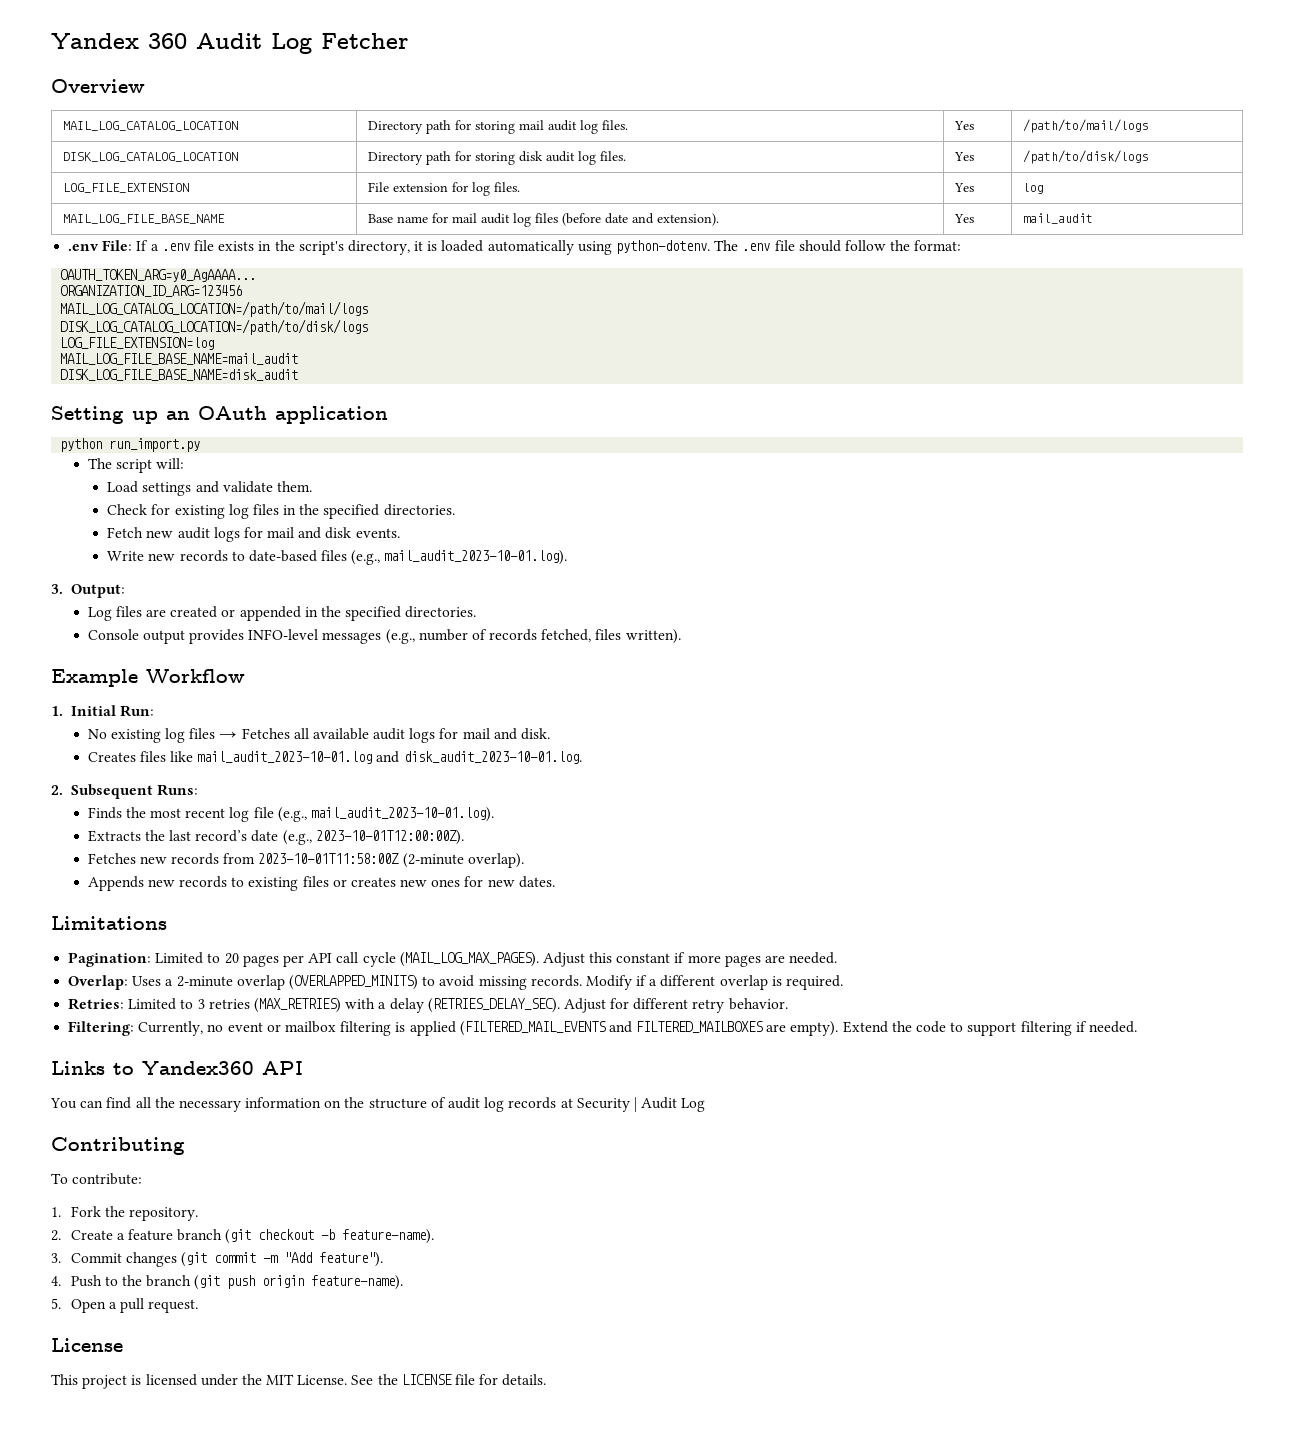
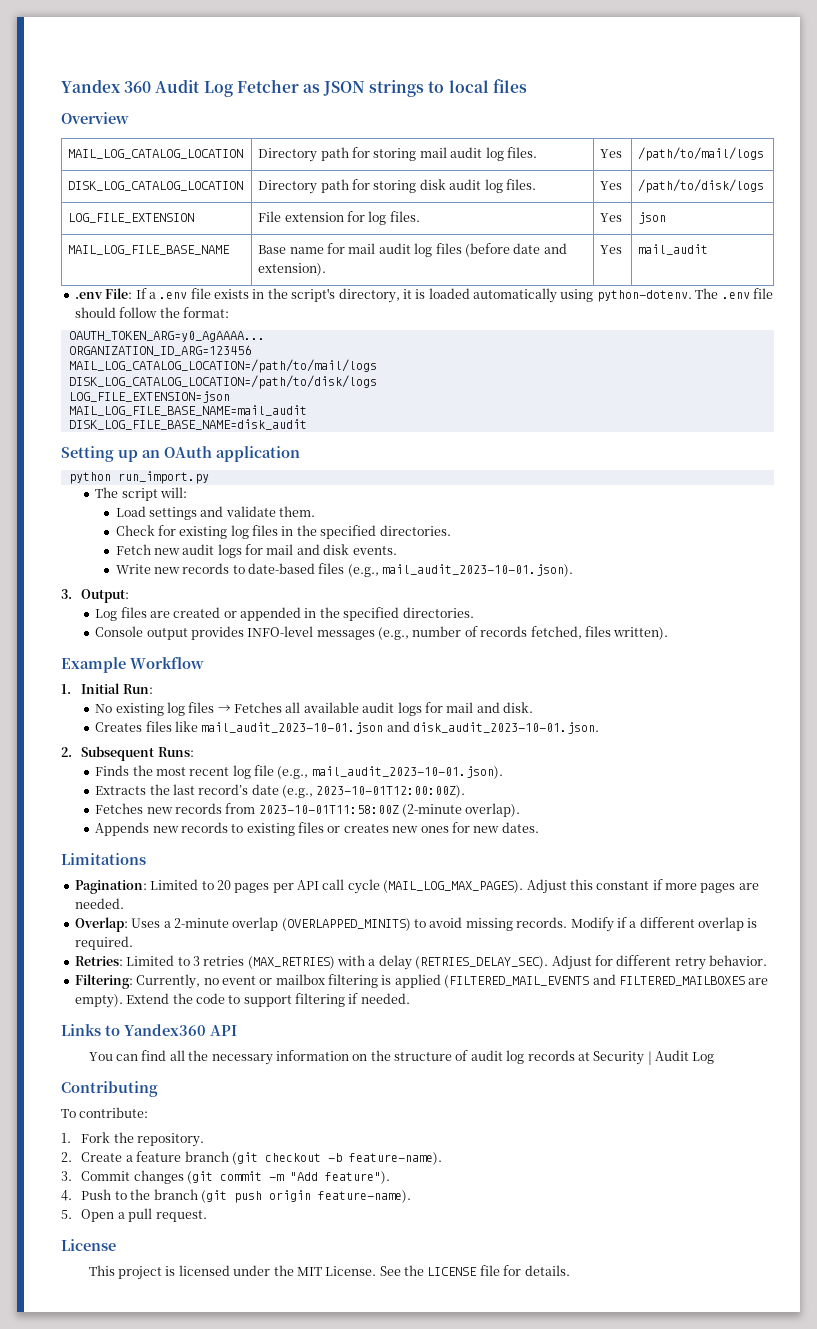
(408, 41) none -> [302,79,527,97] as JSON strings to local files
[1023,183,1045,194] log -> [638,212,667,224] json
[60,337,215,350] LOG_FILE_EXTENSION=log -> [68,391,230,403] LOG_FILE_EXTENSION=json
[384,550,568,565] mail_audit_2023-10-01.log). -> [382,564,574,577] mail_audit_2023-10-01.json).
[197,751,582,764] mail_audit_2023-10-01.log and disk_audit_2023-10-01.log. -> [201,721,600,734] mail_audit_2023-10-01.json and disk_audit_2023-10-01.json.
[310,807,494,822] mail_audit_2023-10-01.log). -> [311,766,503,779] mail_audit_2023-10-01.json).

